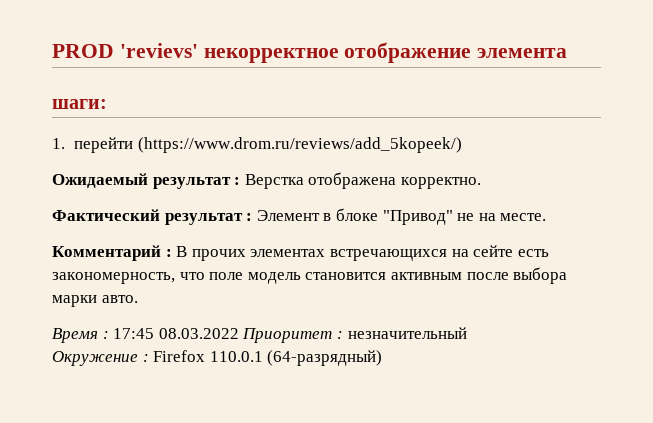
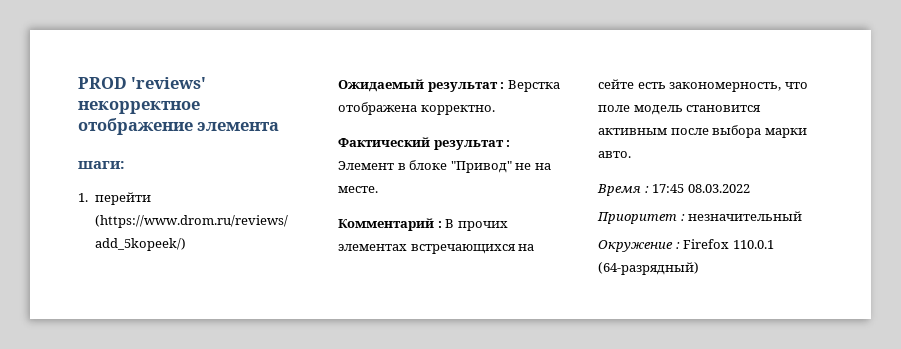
[119,43,198,58] 'revievs' -> [131,77,207,89] 'reviews'
(239, 333) none -> (750, 188) //

